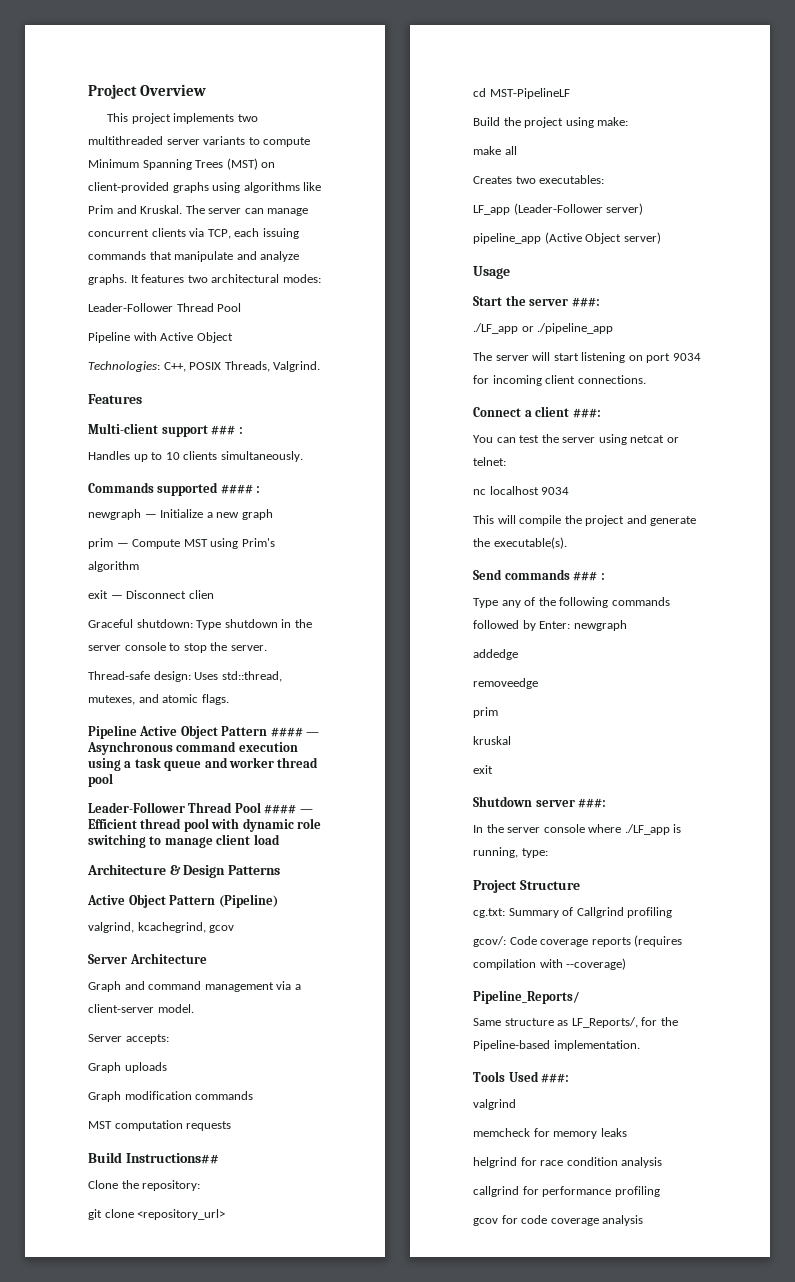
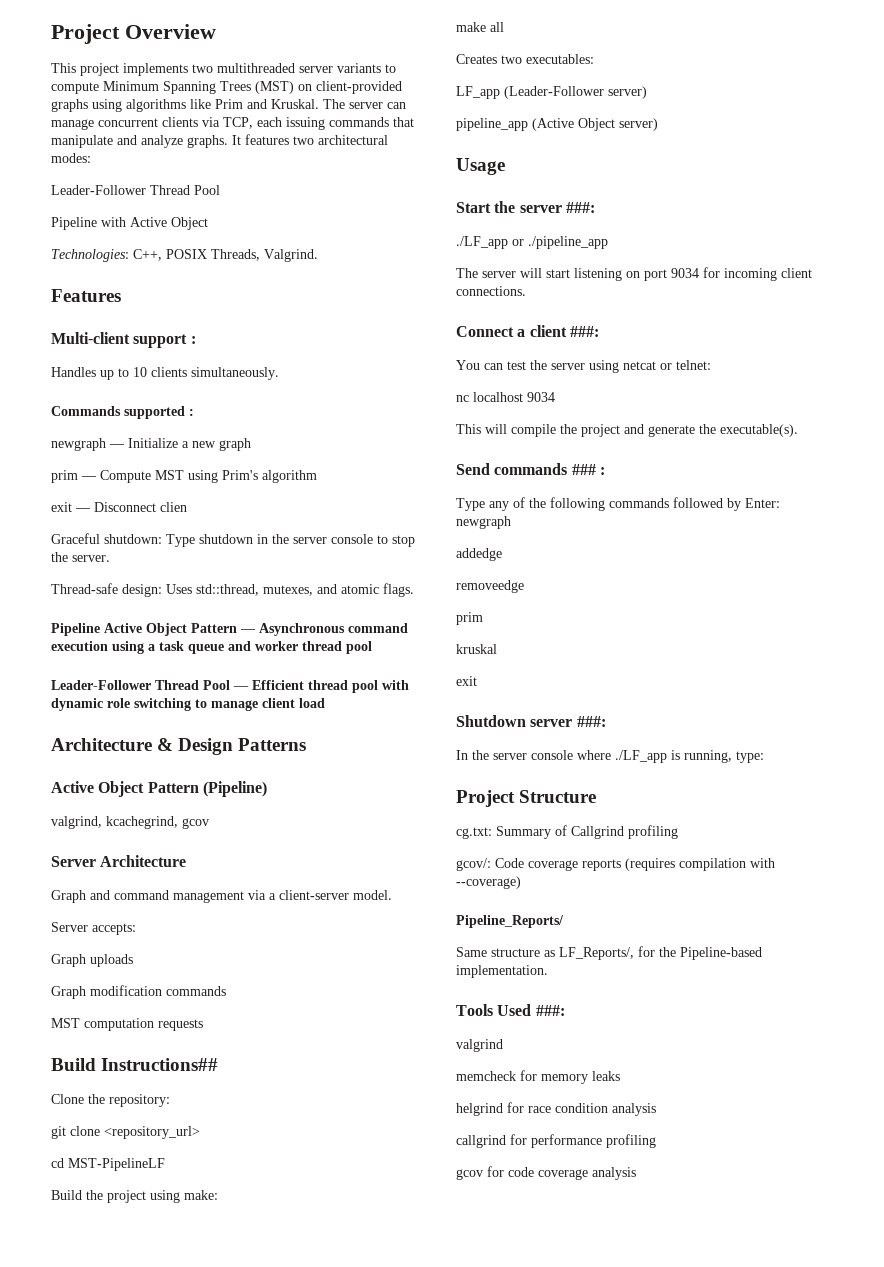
[211,425,236,435] ### -> (188, 341) none
[220,484,253,494] #### -> (185, 412) none
[270,727,303,737] #### -> (237, 628) none
[264,804,297,814] #### -> (230, 685) none

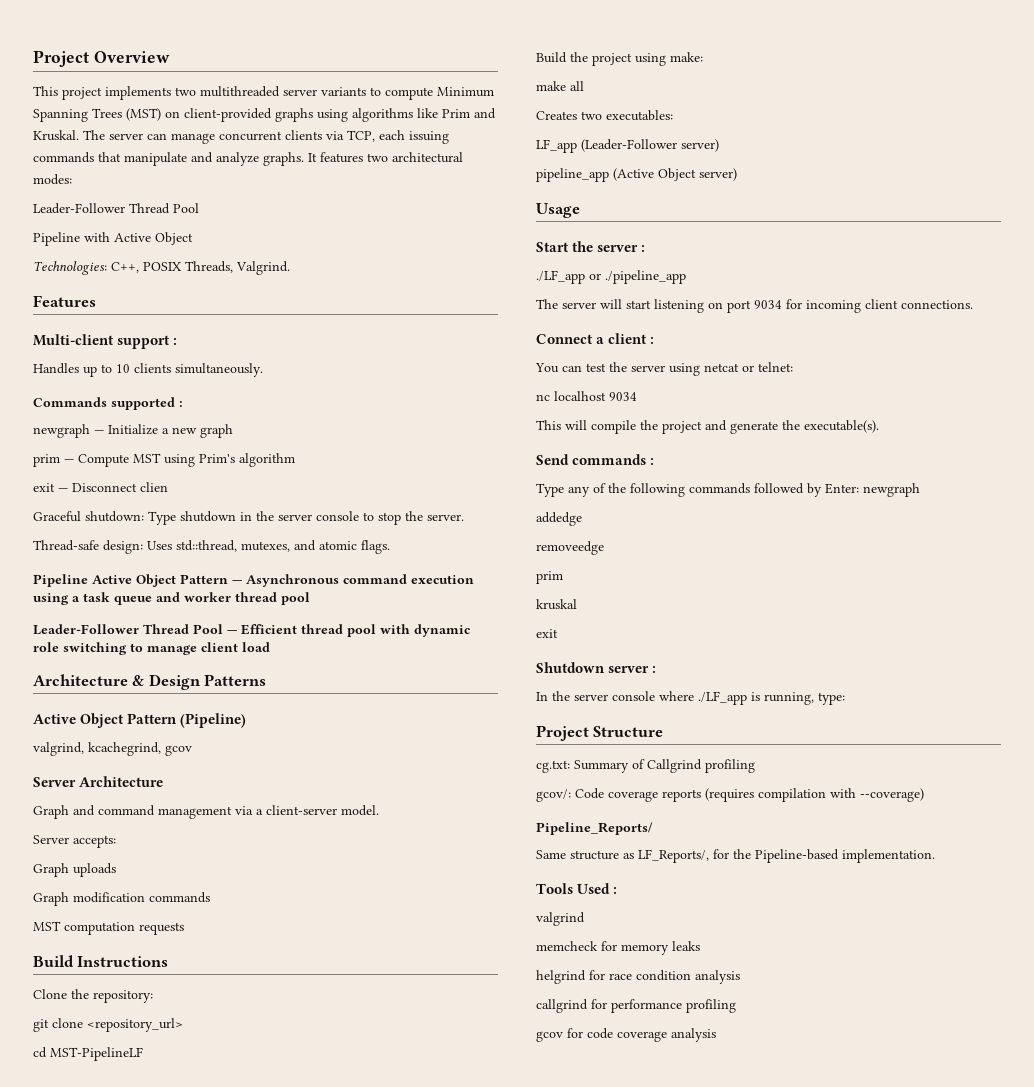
[101,1058,219,1071] Instructions## -> [77,956,169,967] Instructions
[565,202,595,213] ###: -> [641,245,646,252] :
[569,326,599,337] ###: -> [650,337,655,344] :
[571,464,596,475] ### -> (647, 459) none
[576,716,606,727] ###: -> [652,666,657,673] :
[535,1005,565,1016] ###: -> [613,887,618,894] :

